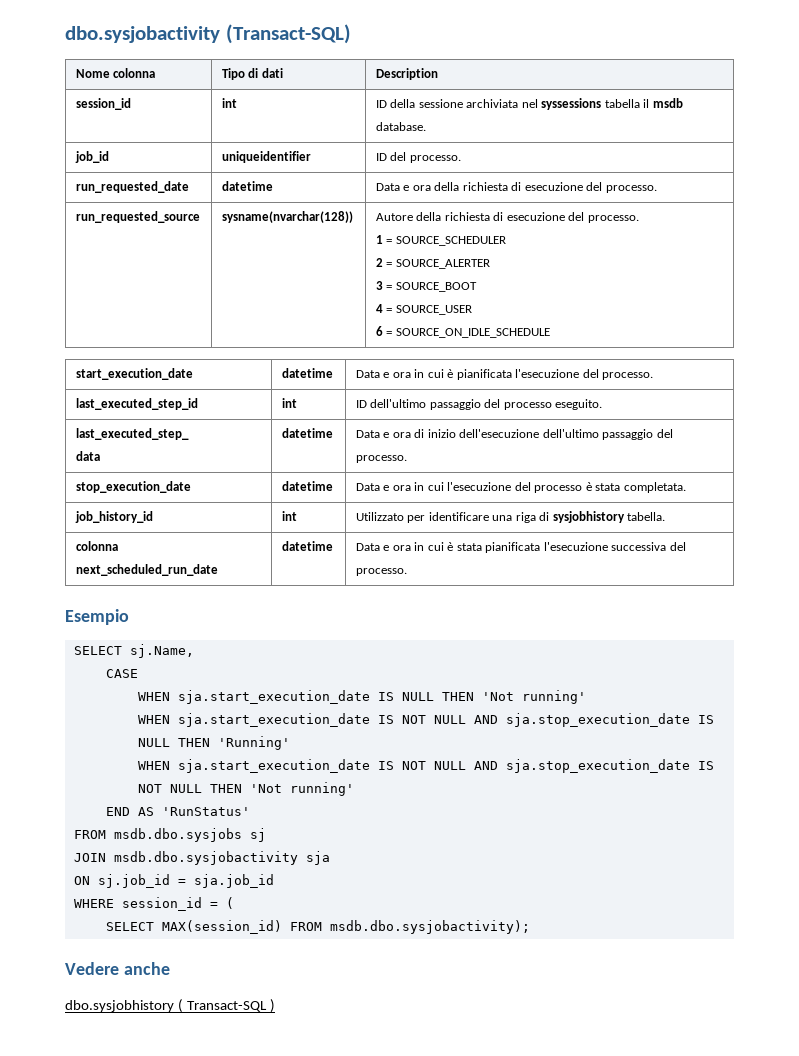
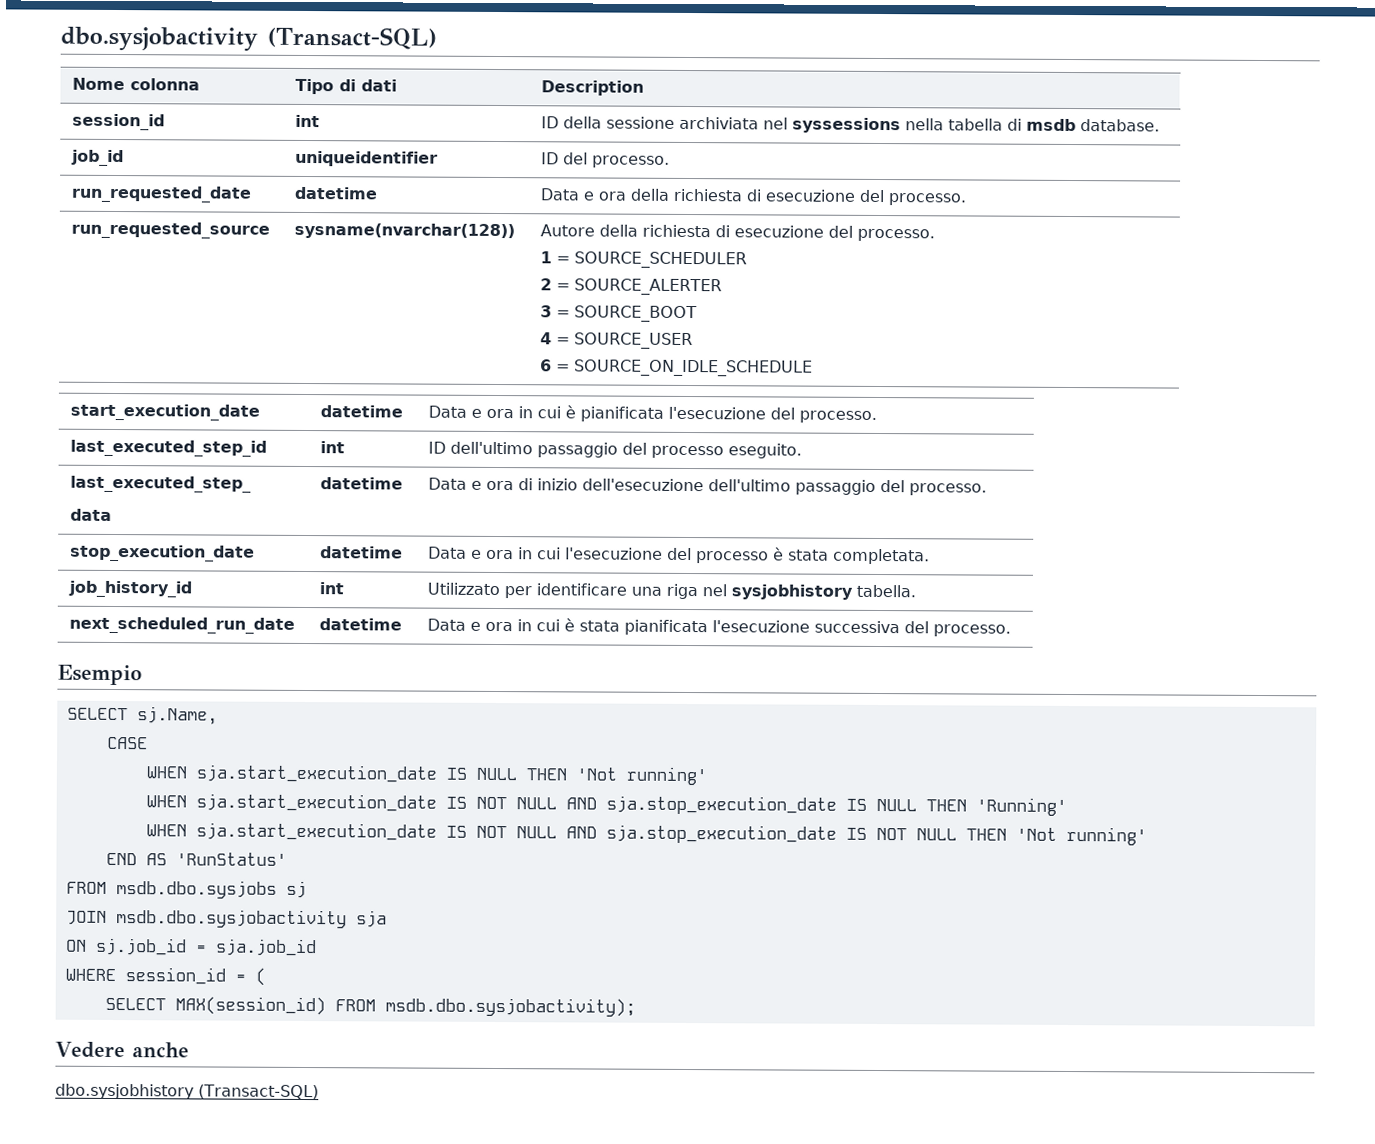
[604,99,650,108] tabella il -> [905,118,1023,131] nella tabella di
[539,512,550,521] di -> [702,584,728,597] nel
[75,541,118,551] colonna -> (917, 591) none
[177,999,275,1013] ( Transact-SQL ) -> [198,1084,319,1100] (Transact-SQL)

